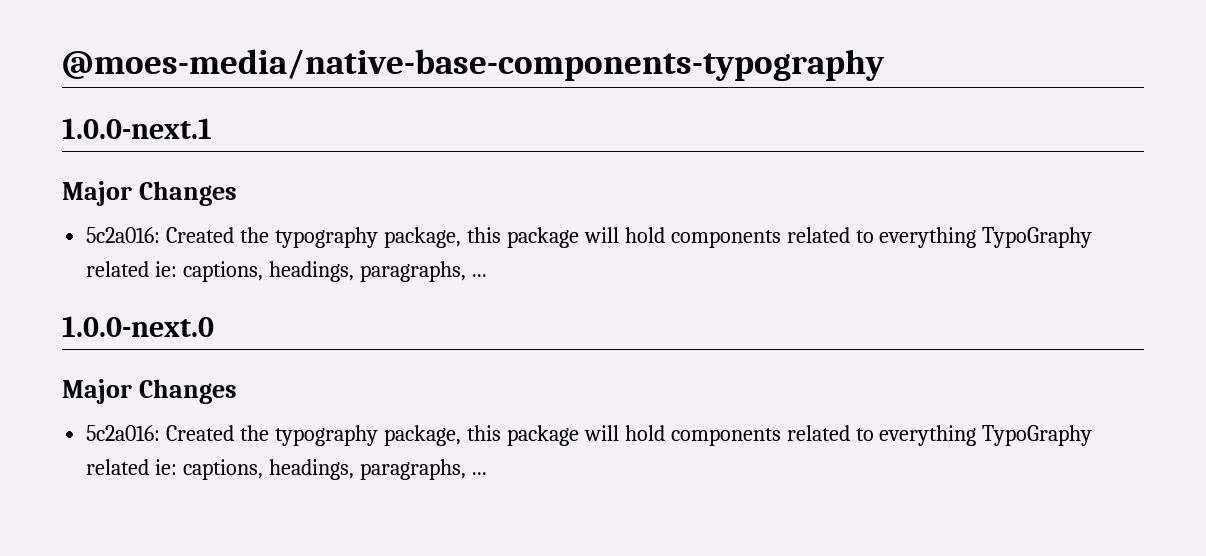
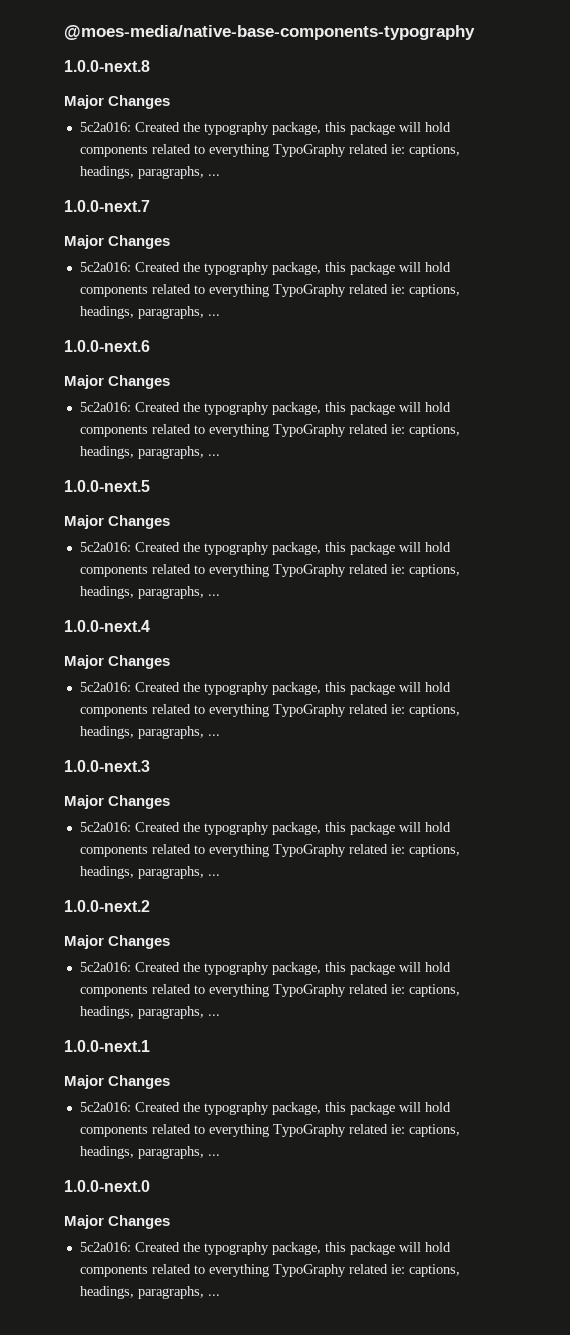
(885, 65) none -> [64,60,150,72] [64,95,171,109] [79,122,451,135] [79,144,460,157] [79,166,220,179] [64,200,150,212] [64,235,171,249] [79,262,451,275] [79,284,460,297] [79,306,220,319] [64,340,150,352] [64,375,171,389] [79,402,451,415] [79,424,460,437] [79,446,220,459] [64,480,150,492] [64,515,171,529] [79,542,451,555] [79,564,460,577] [79,586,220,599] [64,620,150,632] [64,655,171,669] [79,682,451,695] [79,704,460,717] [79,726,220,739] [64,760,150,772] [64,795,171,809] [79,822,451,835] [79,844,460,857] [79,866,220,879] [64,900,150,912] [64,935,171,949] [79,962,451,975] [79,984,460,997] [79,1006,220,1019] // 1.0.0-next.8 // Major Changes // 5c2a016: Created the typography package, this package will hold components related to everything TypoGraphy related ie: captions, headings, paragraphs, ... // 1.0.0-next.7 // Major Changes // 5c2a016: Created the typography package, this package will hold components related to everything TypoGraphy related ie: captions, headings, paragraphs, ... // 1.0.0-next.6 // Major Changes // 5c2a016: Created the typography package, this package will hold components related to everything TypoGraphy related ie: captions, headings, paragraphs, ... // 1.0.0-next.5 // Major Changes // 5c2a016: Created the typography package, this package will hold components related to everything TypoGraphy related ie: captions, headings, paragraphs, ... // 1.0.0-next.4 // Major Changes // 5c2a016: Created the typography package, this package will hold components related to everything TypoGraphy related ie: captions, headings, paragraphs, ... // 1.0.0-next.3 // Major Changes // 5c2a016: Created the typography package, this package will hold components related to everything TypoGraphy related ie: captions, headings, paragraphs, ... // 1.0.0-next.2 // Major Changes // 5c2a016: Created the typography package, this package will hold components related to everything TypoGraphy related ie: captions, headings, paragraphs, ...

